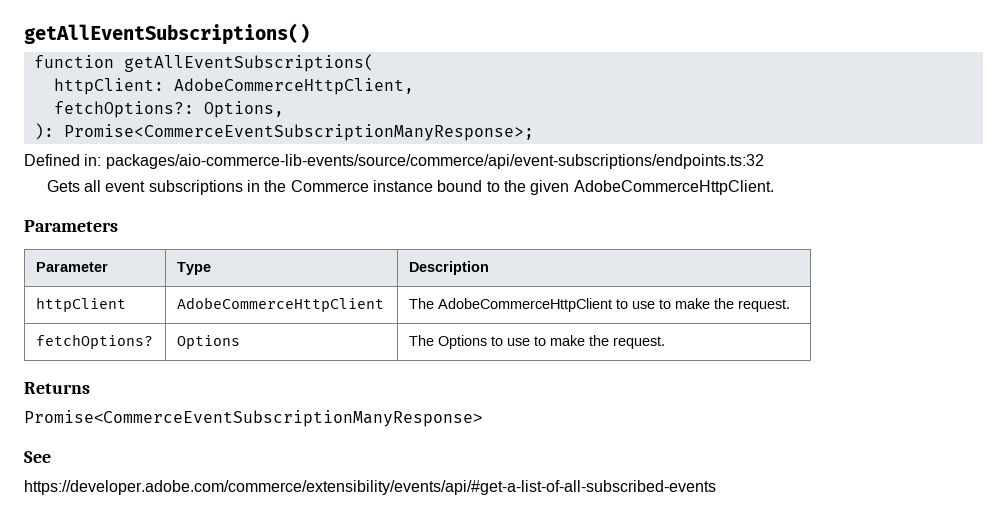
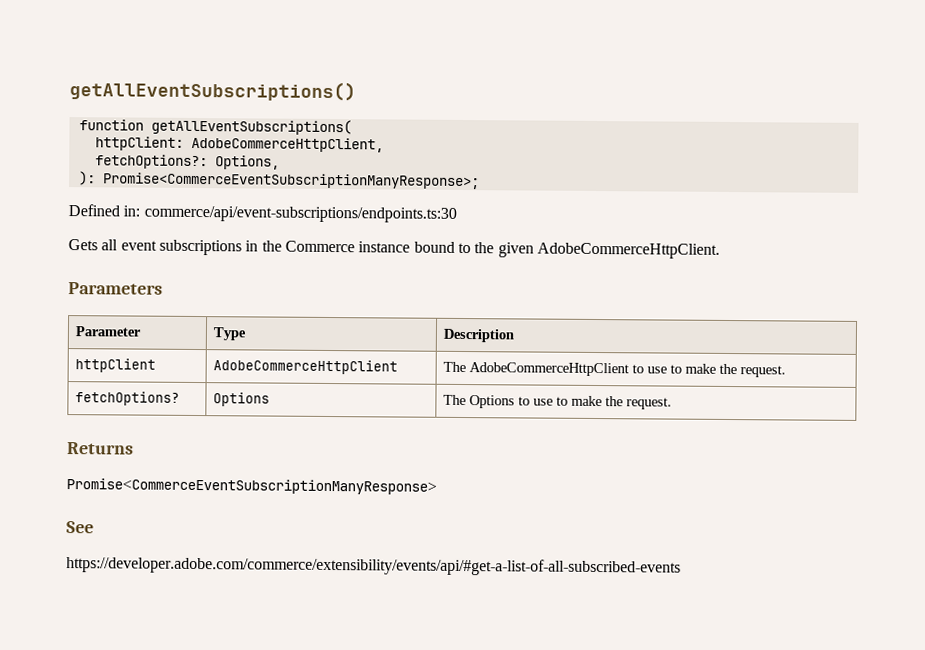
[105,154,764,169] packages/aio-commerce-lib-events/source/commerce/api/event-subscriptions/endpoints.ts:32 -> [143,205,457,223] commerce/api/event-subscriptions/endpoints.ts:30

